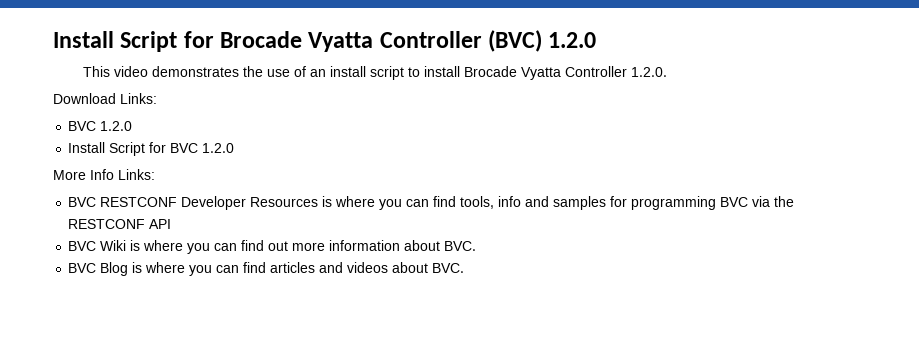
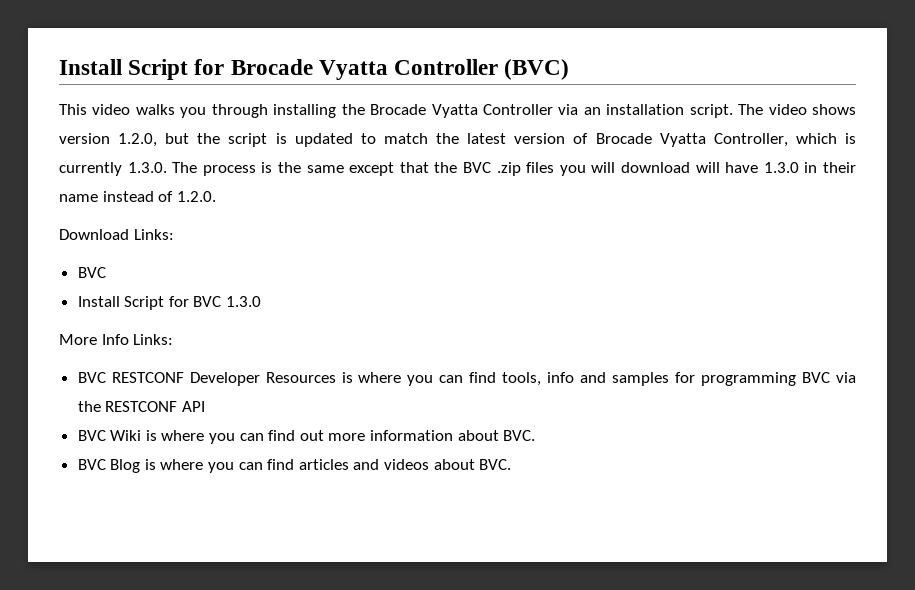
[548,32,597,48] 1.2.0 -> (570, 69) none
[152,66,628,80] demonstrates the use of an install script to install Brocade Vyatta Controller -> [135,104,856,118] [59,133,857,147] [59,162,857,176] [59,191,174,202] walks you through installing the Brocade Vyatta Controller via an installation script. The video shows version 1.2.0, but the script is updated to match the latest version of Brocade Vyatta Controller, which is currently 1.3.0. The process is the same except that the BVC .zip files you will download will have 1.3.0 in their name instead of
[100,121,133,131] 1.2.0 -> (106, 272) none
[202,143,235,153] 1.2.0 -> [226,296,262,307] 1.3.0

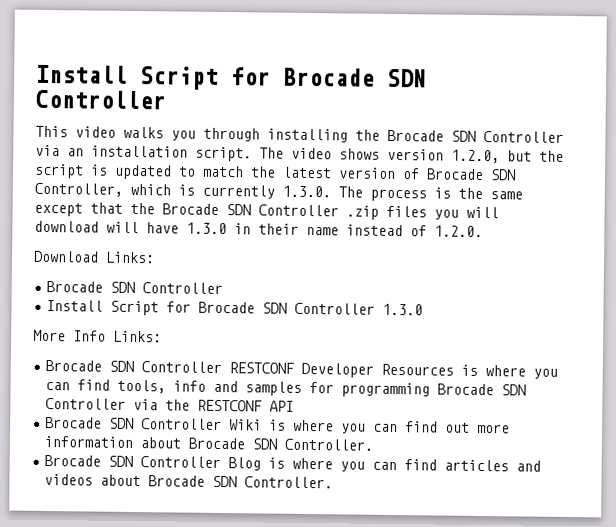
[59,59,570,80] Install Script for Brocade Vyatta Controller (BVC) -> [36,64,427,90] [35,89,166,110] Install Script for Brocade SDN Controller
[431,104,478,118] Vyatta -> [451,130,476,142] SDN
[659,133,706,147] Vyatta -> [490,169,516,181] SDN
[463,162,492,173] BVC -> [162,203,339,217] Brocade SDN Controller
[77,267,106,278] [77,296,222,310] BVC // Install Script for BVC -> [46,280,224,295] [46,299,376,316] Brocade SDN Controller // Install Script for Brocade SDN Controller
[77,372,106,383] BVC -> [45,359,223,374] Brocade SDN Controller
[802,372,831,383] BVC -> [437,383,527,396] [45,397,127,410] Brocade SDN Controller
[77,430,106,441] BVC -> [45,416,223,431] Brocade SDN Controller
[503,430,536,441] [77,459,106,470] BVC. // BVC -> [188,437,374,451] [44,454,222,469] Brocade SDN Controller. // Brocade SDN Controller
[479,459,512,470] BVC. -> [148,475,334,489] Brocade SDN Controller.

